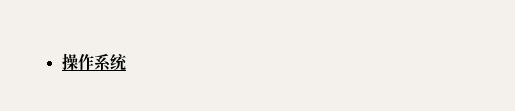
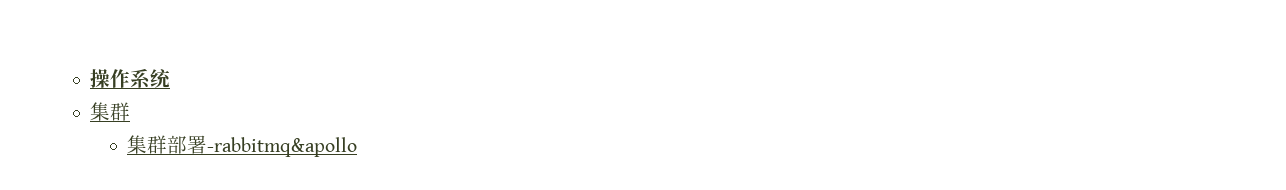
(127, 62) none -> [90,102,131,121] [127,135,358,157] // 集群 // 集群部署-rabbitmq&apollo

